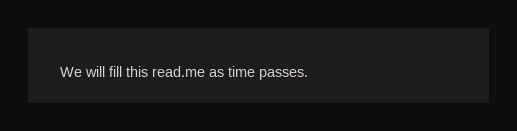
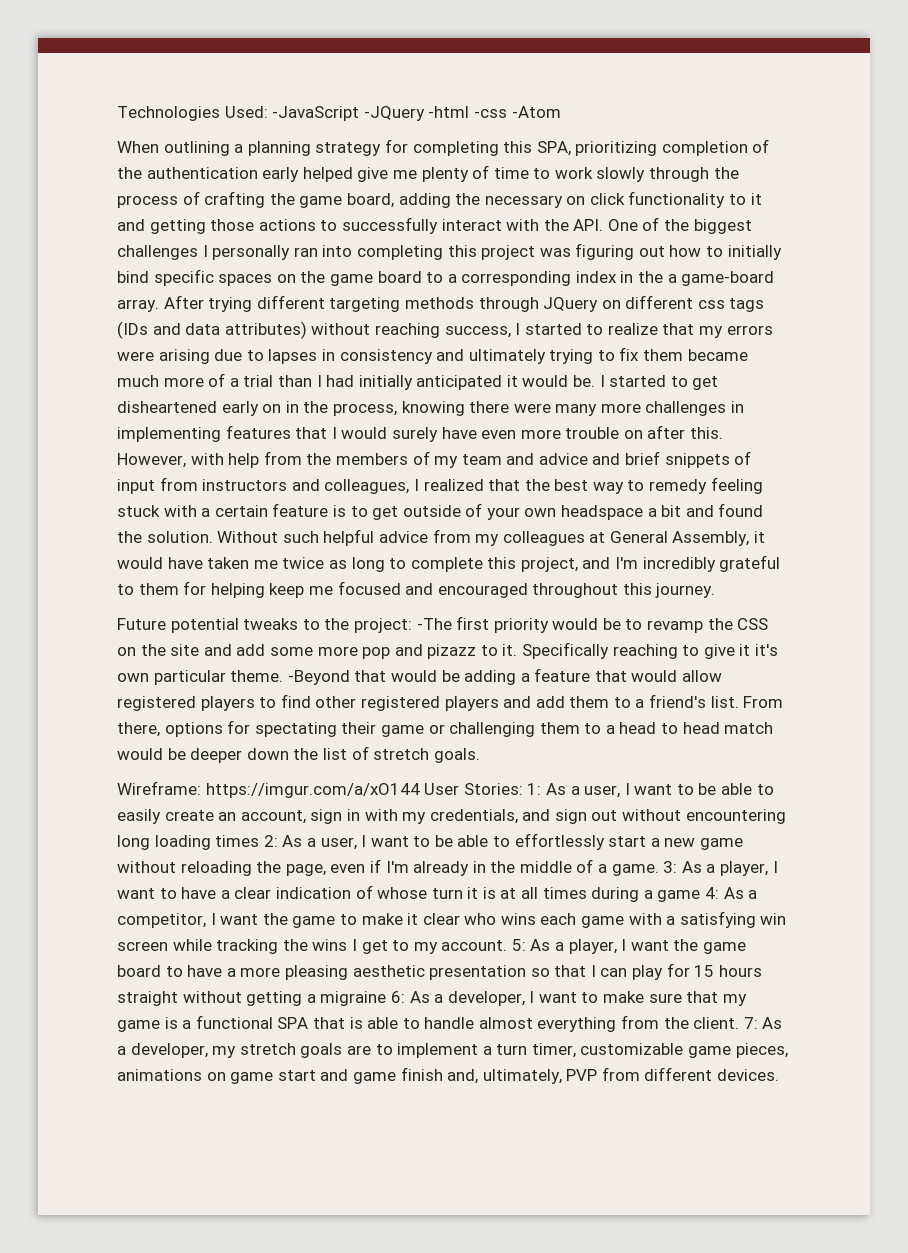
[60,66,308,80] We will fill this read.me as time passes. -> [117,106,561,121] [117,139,770,156] [117,165,739,182] [117,191,762,208] [117,217,752,234] [117,243,782,260] [117,269,775,286] [117,295,765,312] [117,321,773,339] [117,347,748,364] [117,373,719,390] [117,401,745,416] [117,425,724,442] [117,451,752,468] [117,477,763,494] [117,503,764,520] [117,529,766,546] [117,555,781,572] [117,581,716,598] [117,616,769,633] [117,642,779,659] [117,668,723,685] [117,694,784,711] [117,720,774,737] [117,746,480,763] [117,781,774,798] [117,809,786,824] [117,833,744,850] [117,859,778,876] [117,885,758,902] [117,911,787,928] [117,939,747,954] [117,963,762,980] [117,991,747,1006] [117,1015,783,1032] [117,1043,788,1058] [117,1067,780,1084] Technologies Used: -JavaScript -JQuery -html -css -Atom // When outlining a planning strategy for completing this SPA, prioritizing completion of the authentication early helped give me plenty of time to work slowly through the process of crafting the game board, adding the necessary on click functionality to it and getting those actions to successfully interact with the API. One of the biggest challenges I personally ran into completing this project was figuring out how to initially bind specific spaces on the game board to a corresponding index in the a game-board array. After trying different targeting methods through JQuery on different css tags (IDs and data attributes) without reaching success, I started to realize that my errors were arising due to lapses in consistency and ultimately trying to fix them became much more of a trial than I had initially anticipated it would be. I started to get disheartened early on in the process, knowing there were many more challenges in implementing features that I would surely have even more trouble on after this. However, with help from the members of my team and advice and brief snippets of input from instructors and colleagues, I realized that the best way to remedy feeling stuck with a certain feature is to get outside of your own headspace a bit and found the solution. Without such helpful advice from my colleagues at General Assembly, it would have taken me twice as long to complete this project, and I'm incredibly grateful to them for helping keep me focused and encouraged throughout this journey. // Future potential tweaks to the project: -The first priority would be to revamp the CSS on the site and add some more pop and pizazz to it. Specifically reaching to give it it's own particular theme. -Beyond that would be adding a feature that would allow registered players to find other registered players and add them to a friend's list. From there, options for spectating their game or challenging them to a head to head match would be deeper down the list of stretch goals. // Wireframe: https://imgur.com/a/xO144 User Stories: 1: As a user, I want to be able to easily create an account, sign in with my credentials, and sign out without encountering long loading times 2: As a user, I want to be able to effortlessly start a new game without reloading the page, even if I'm already in the middle of a game. 3: As a player, I want to have a clear indication of whose turn it is at all times during a game 4: As a competitor, I want the game to make it clear who wins each game with a satisfying win screen while tracking the wins I get to my account. 5: As a player, I want the game board to have a more pleasing aesthetic presentation so that I can play for 15 hours straight without getting a migraine 6: As a developer, I want to make sure that my game is a functional SPA that is able to handle almost everything from the client. 7: As a developer, my stretch goals are to implement a turn timer, customizable game pieces, animations on game start and game finish and, ultimately, PVP from different devices.

